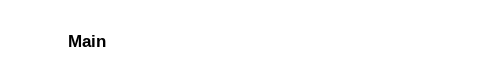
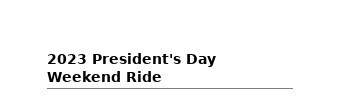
[68,35,106,47] Main -> [47,53,216,67] [47,71,162,82] 2023 President's Day Weekend Ride

